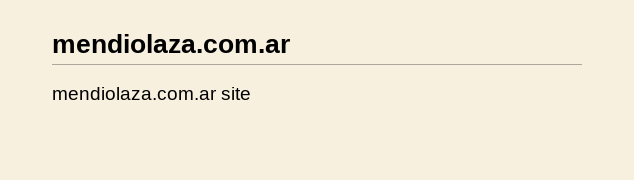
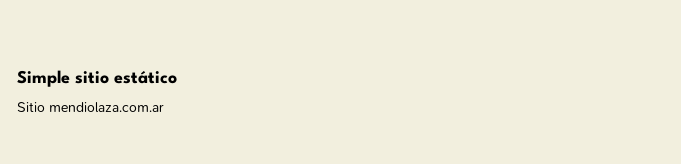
[52,34,290,53] [52,87,252,100] mendiolaza.com.ar // mendiolaza.com.ar site -> [17,70,177,87] [17,102,164,113] Simple sitio estático // Sitio mendiolaza.com.ar

